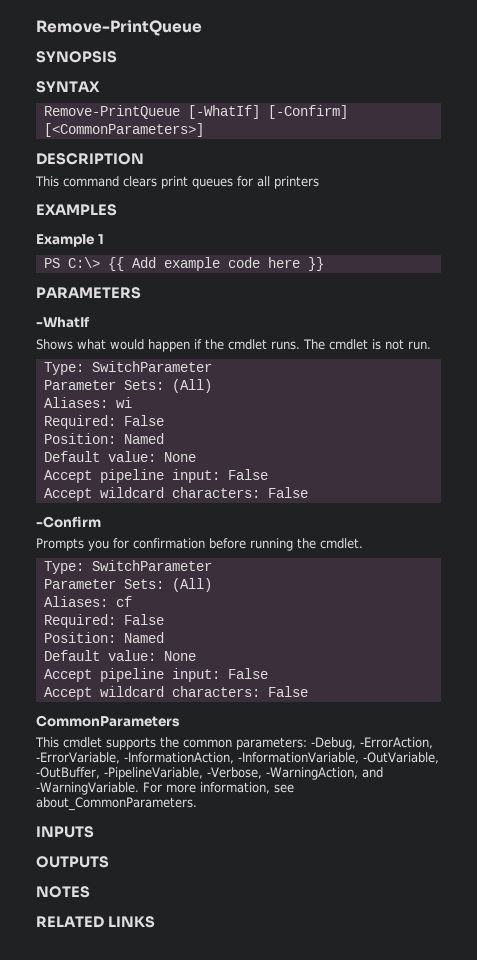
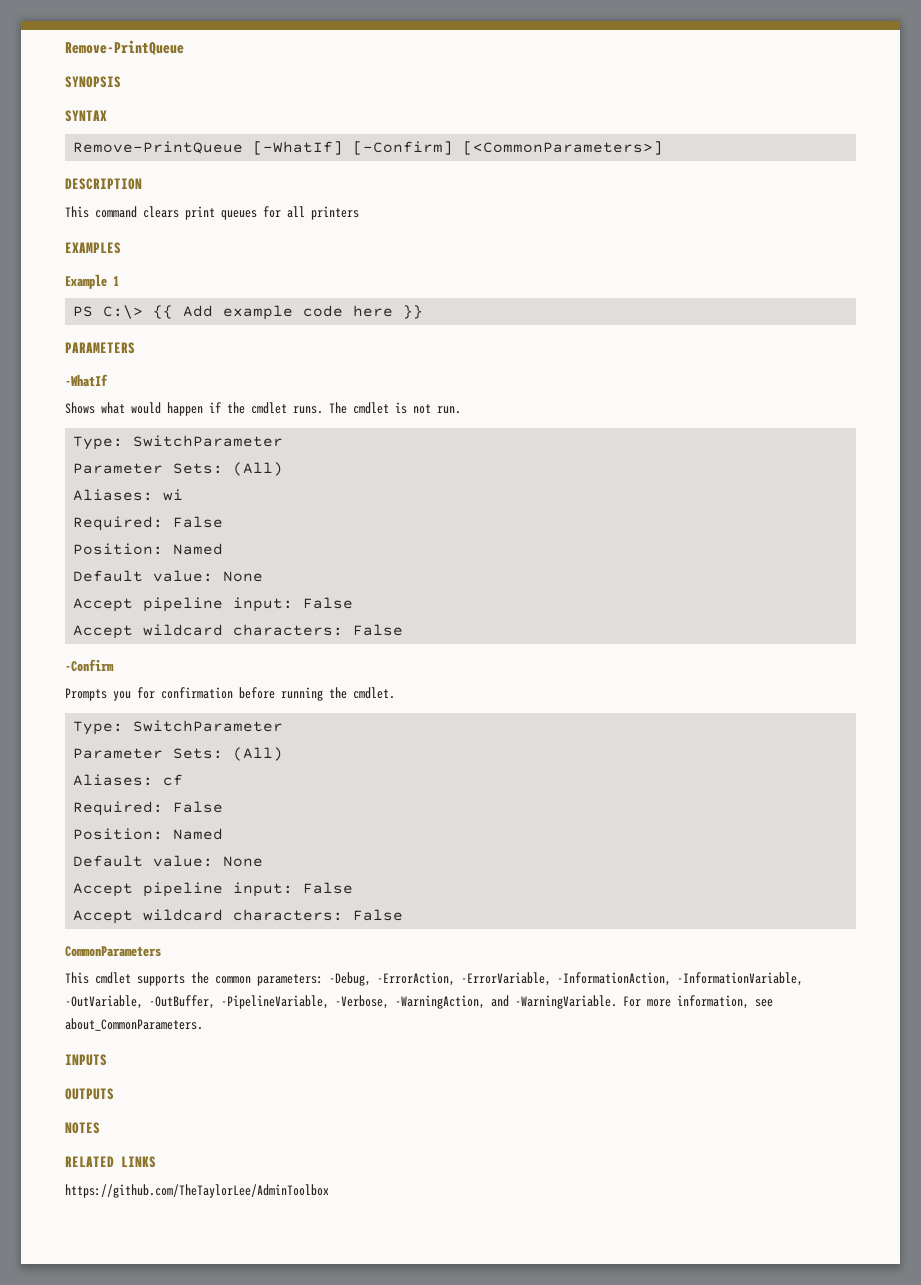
(155, 922) none -> [65,1184,329,1198] // https://github.com/TheTaylorLee/AdminToolbox

